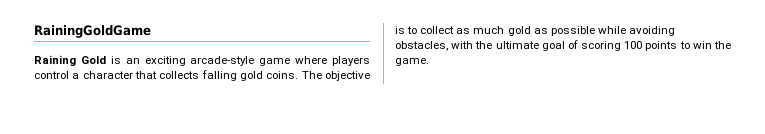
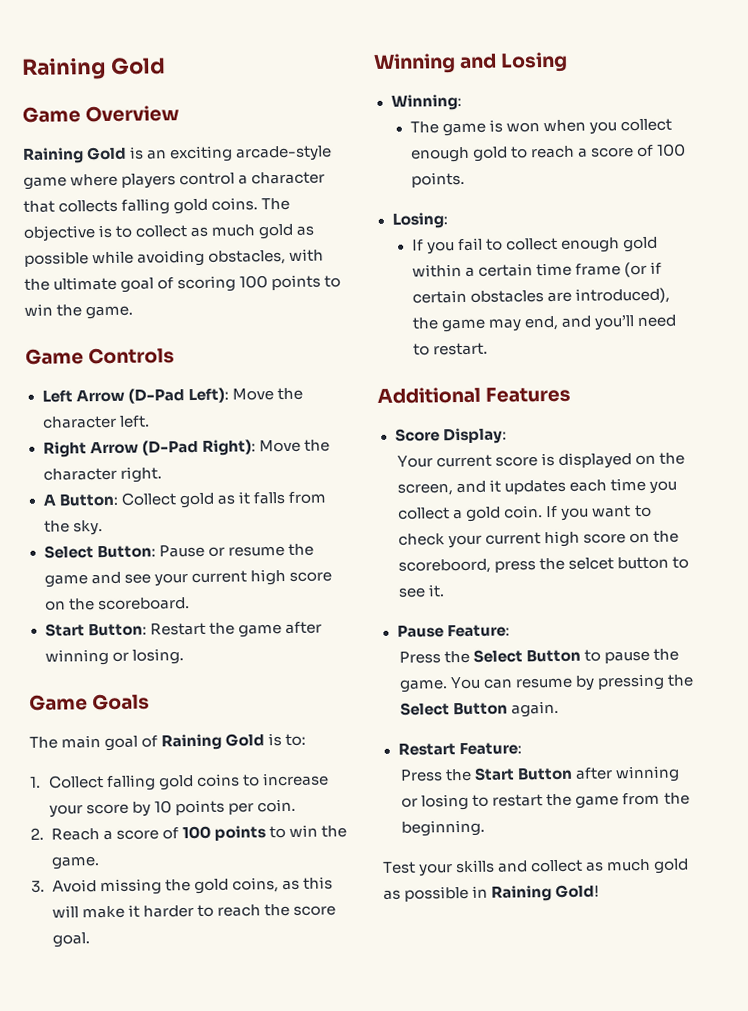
[34,25,151,38] RainingGoldGame -> [21,56,166,80] [22,105,181,123] Raining Gold // Game Overview
(429, 62) none -> [25,347,176,365] [41,387,303,404] [41,415,150,429] [42,439,330,458] [42,466,162,483] [42,491,326,509] [43,520,103,536] [43,543,314,559] [43,568,332,588] [44,597,190,611] [44,621,322,638] [44,648,184,666] [29,693,151,711] [29,733,307,752] [30,772,330,791] [49,798,297,818] [30,824,347,841] [50,856,100,870] [31,876,333,896] [51,903,336,919] [51,932,90,948] [373,51,569,74] [390,93,462,111] [409,118,672,137] [410,143,687,163] [410,171,465,188] [391,212,448,229] [411,236,658,255] [411,261,662,278] [411,287,670,304] [411,314,677,333] [412,342,488,356] [377,386,572,404] [394,427,507,445] [397,452,686,469] [397,477,678,496] [398,504,652,522] [398,530,680,549] [398,556,690,574] [398,584,446,598] [396,624,510,638] [399,648,680,664] [399,673,695,693] [400,700,560,718] [397,742,522,756] [400,765,681,783] [401,792,690,811] [401,819,486,837] [382,858,690,877] [383,884,600,902] // Game Controls // Left Arrow (D-Pad Left): Move the character left. // Right Arrow (D-Pad Right): Move the character right. // A Button: Collect gold as it falls from the sky. // Select Button: Pause or resume the game and see your current high score on the scoreboard. // Start Button: Restart the game after winning or losing. // Game Goals // The main goal of Raining Gold is to: // 1. Collect falling gold coins to increase your score by 10 points per coin. // 2. Reach a score of 100 points to win the game. // 3. Avoid missing the gold coins, as this will make it harder to reach the score goal. // Winning and Losing // Winning: // The game is won when you collect enough gold to reach a score of 100 points. // Losing: // If you fail to collect enough gold within a certain time frame (or if certain obstacles are introduced), the game may end, and you’ll need to restart. // Additional Features // Score Display: // Your current score is displayed on the screen, and it updates each time you collect a gold coin. If you want to check your current high score on the scoreboord, press the selcet button to see it. // Pause Feature: // Press the Select Button to pause the game. You can resume by pressing the Select Button again. // Restart Feature: // Press the Start Button after winning or losing to restart the game from the beginning. // Test your skills and collect as much gold as possible in Raining Gold!

